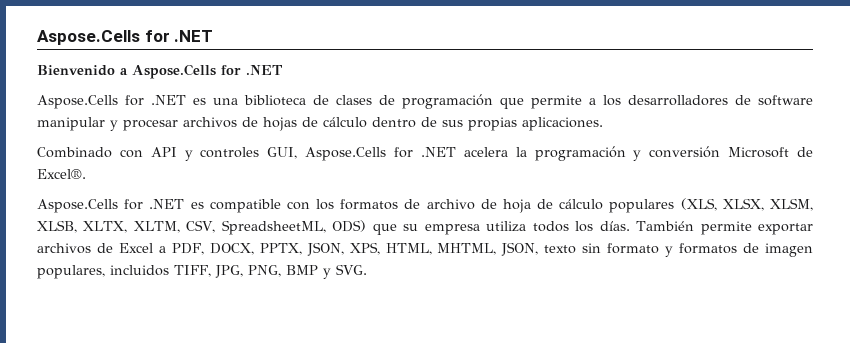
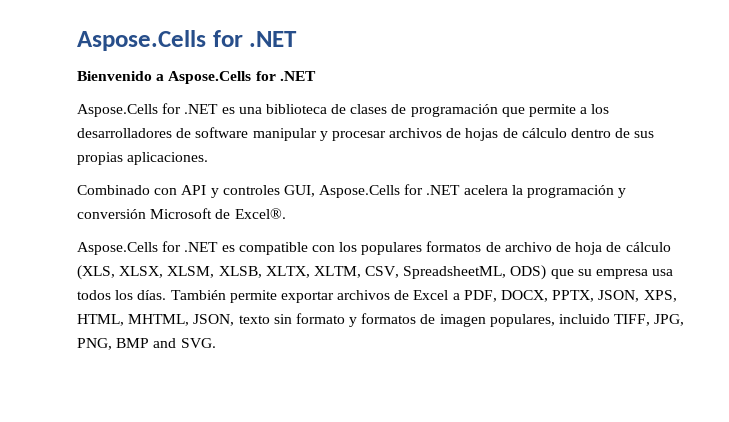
(335, 204) none -> [361,242,423,255] populares
[609,199,675,213] populares -> (671, 247) none
[486,221,527,232] utiliza -> [652,269,674,276] usa
[110,265,169,276] incluidos -> [559,314,611,324] incluido
[322,268,331,279] y -> [153,338,177,348] and

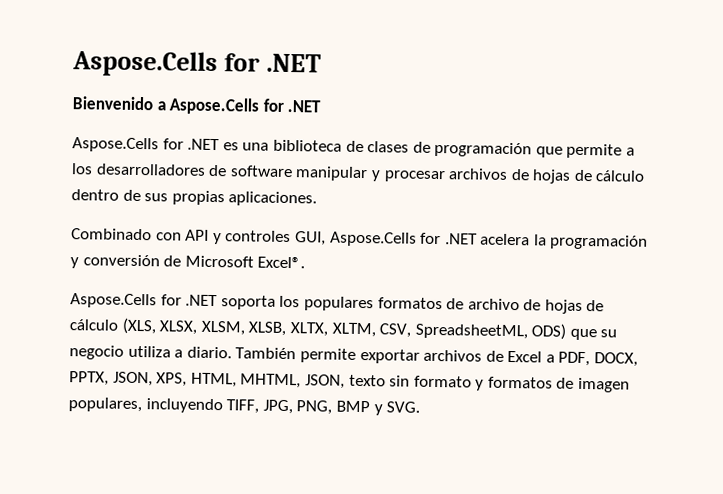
[150,208,231,219] Microsoft de -> [163,255,254,268] de Microsoft
[221,242,335,255] es compatible con -> [220,295,276,310] soporta
[575,242,603,255] hoja -> [544,299,583,314] hojas
[596,269,674,279] [77,290,167,300] empresa usa todos los días. -> [69,345,232,360] negocio utiliza a diario.
[559,314,611,324] incluido -> [145,398,223,414] incluyendo
[153,338,177,348] and -> [373,404,383,416] y

